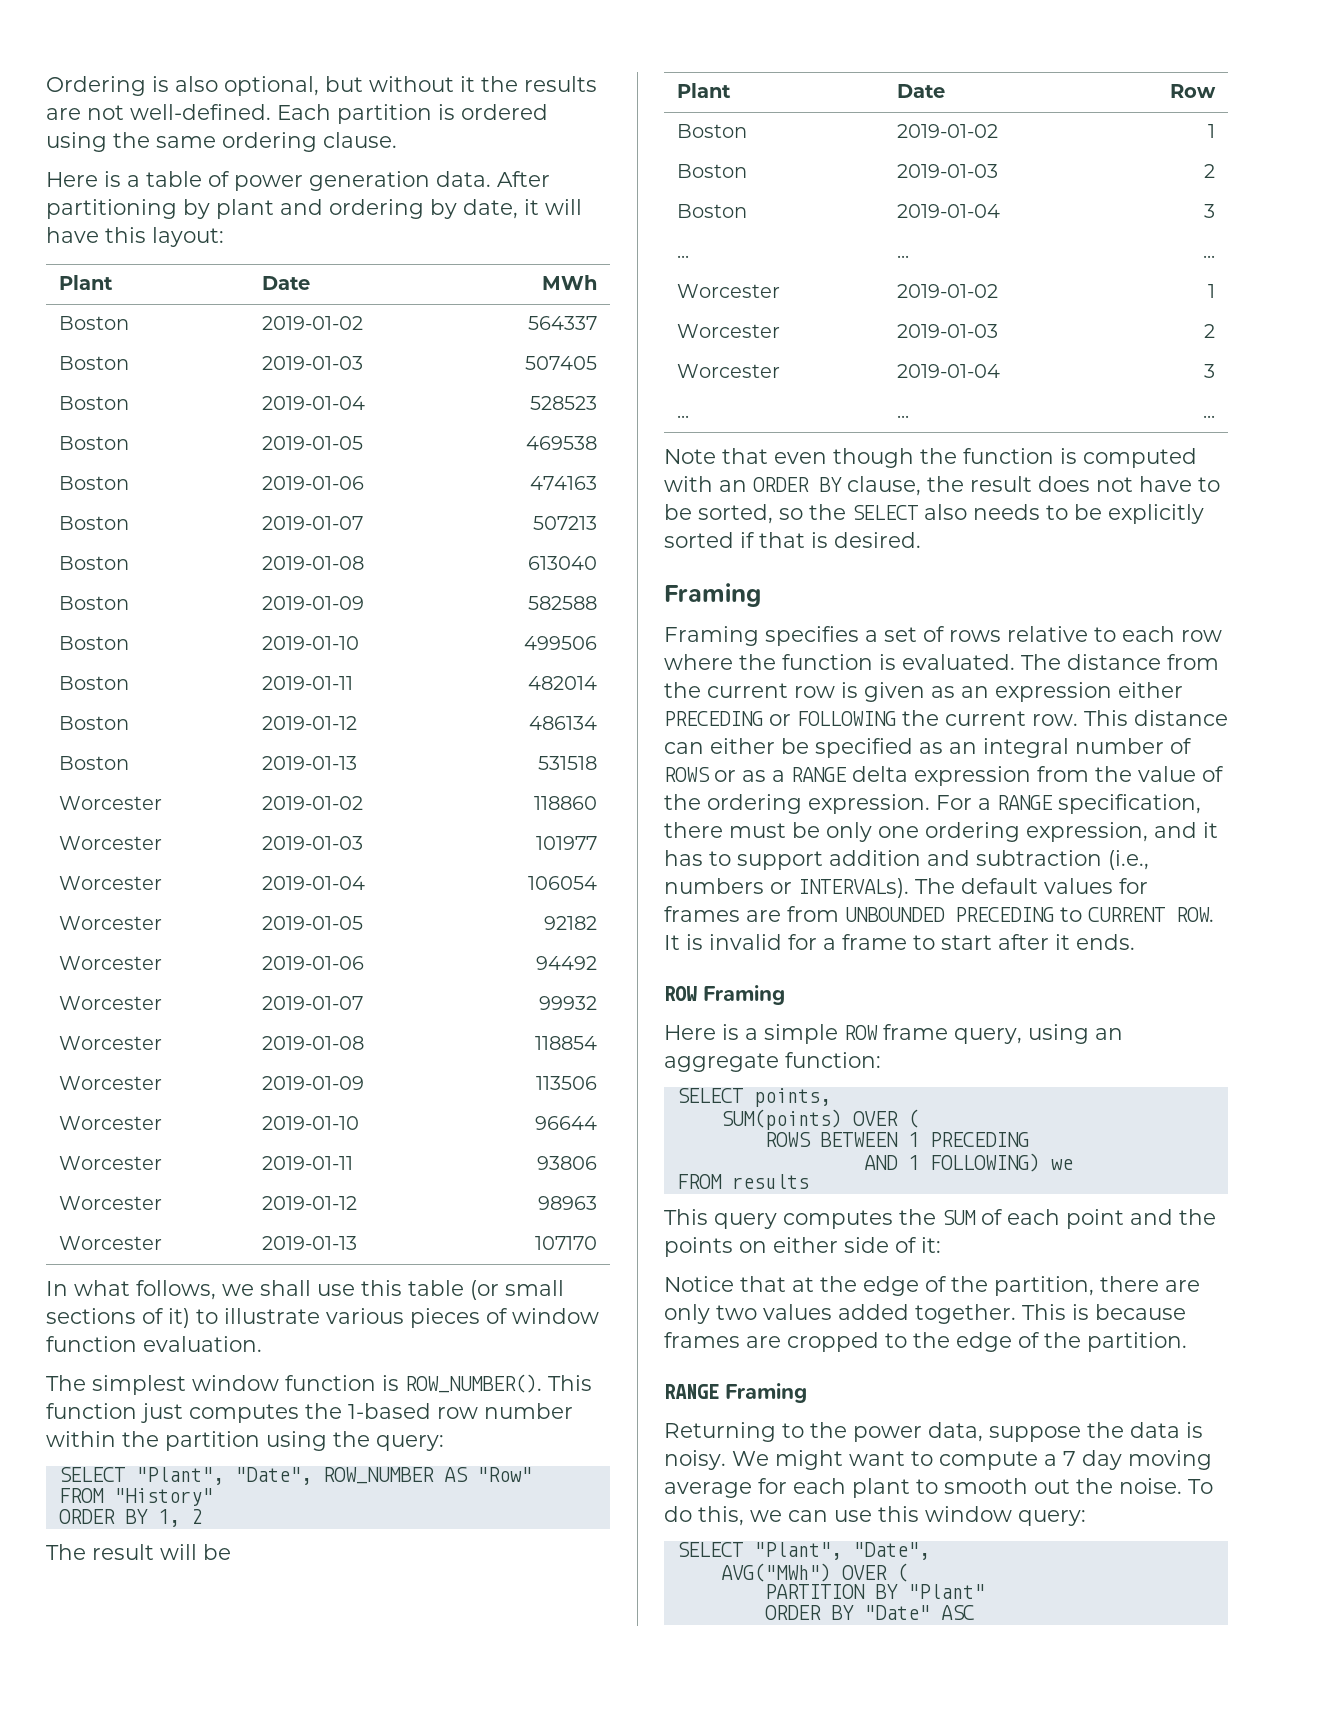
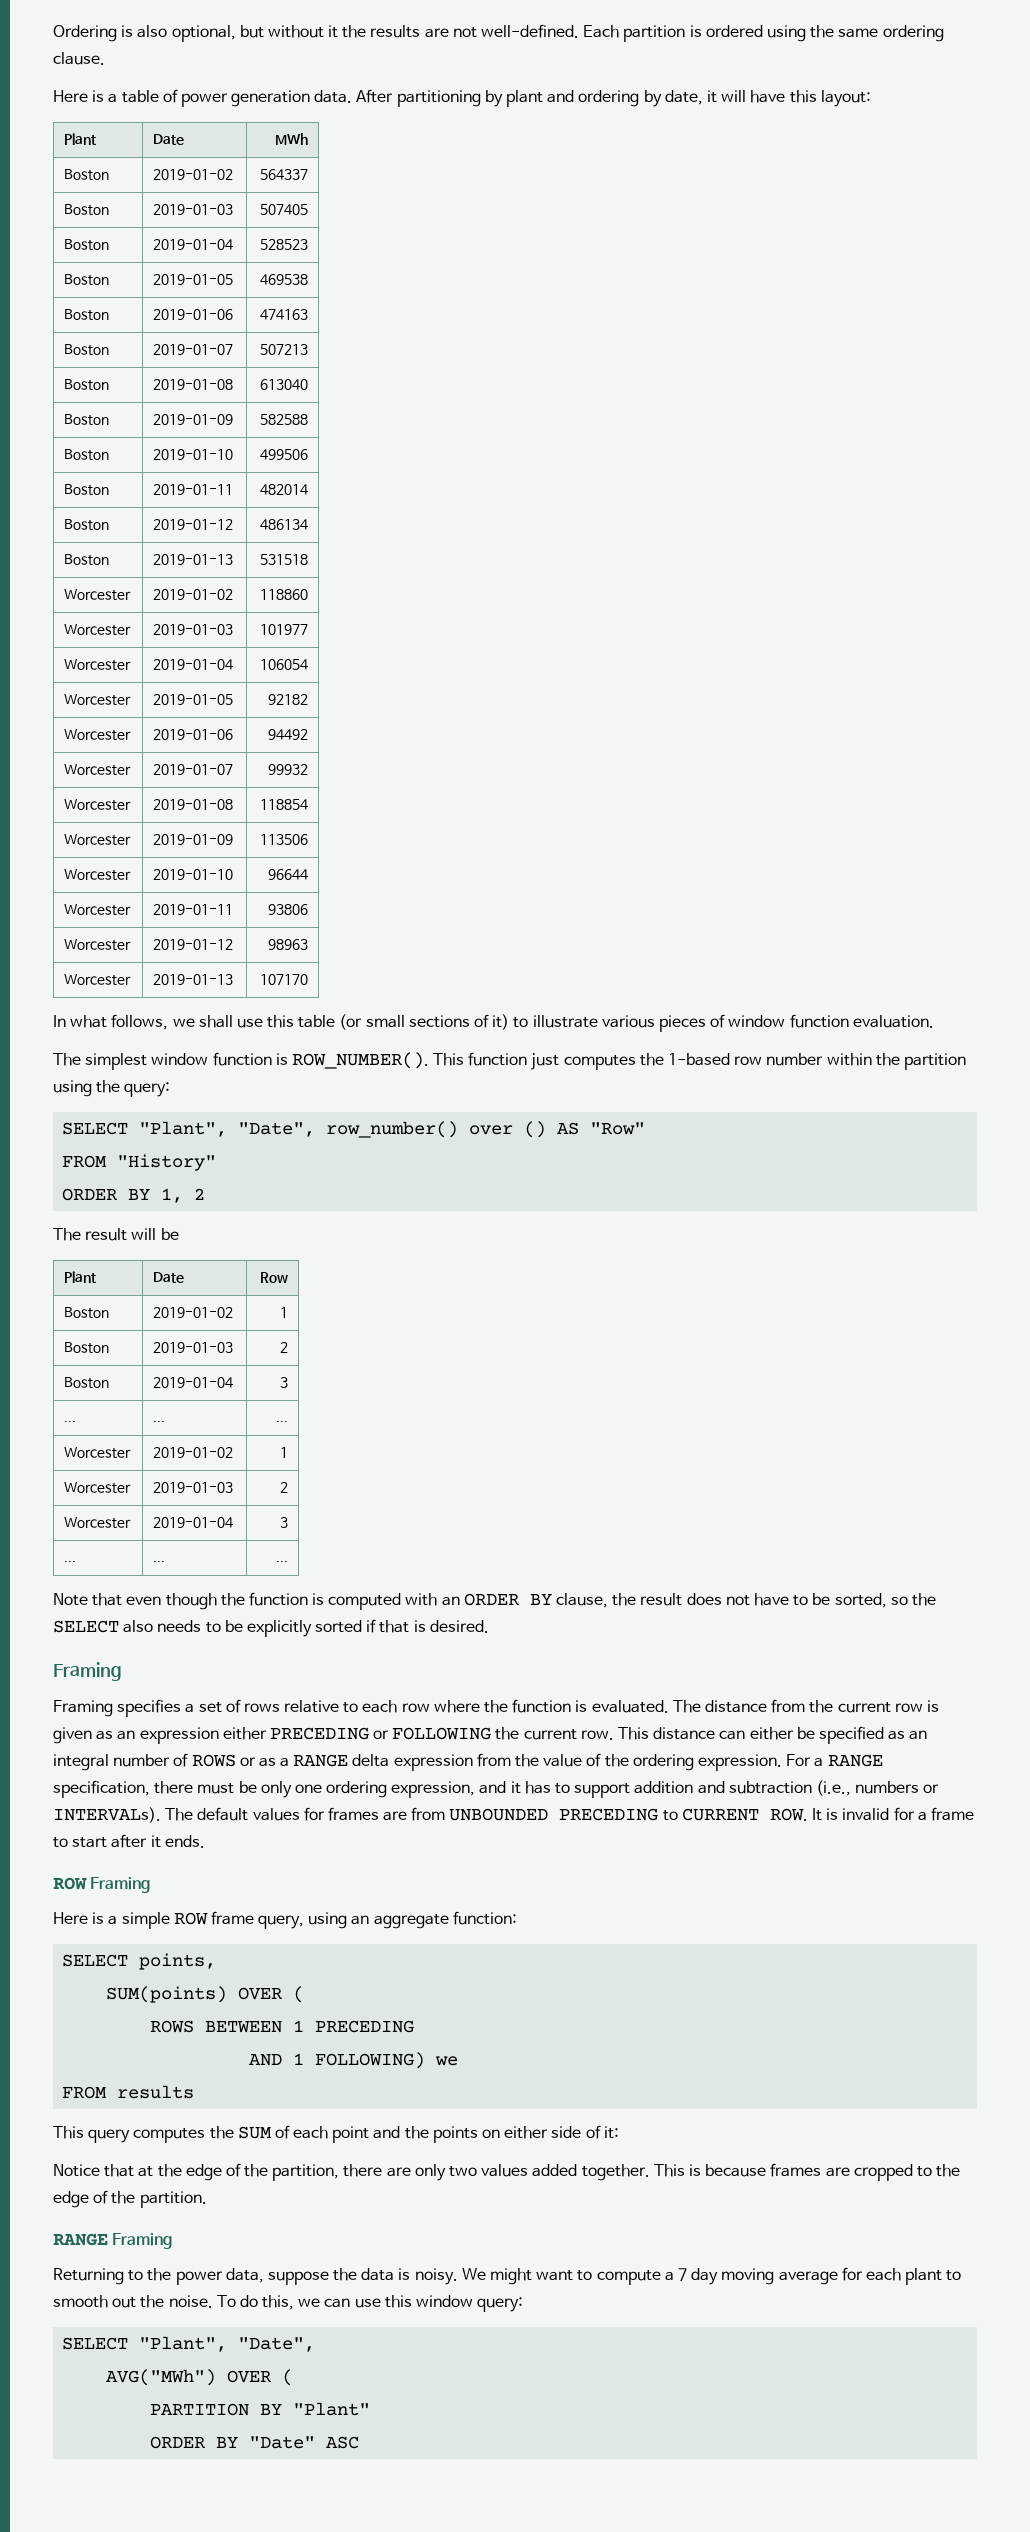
[322,1467,434,1484] ROW_NUMBER -> [326,1121,547,1138] row_number() over ()

